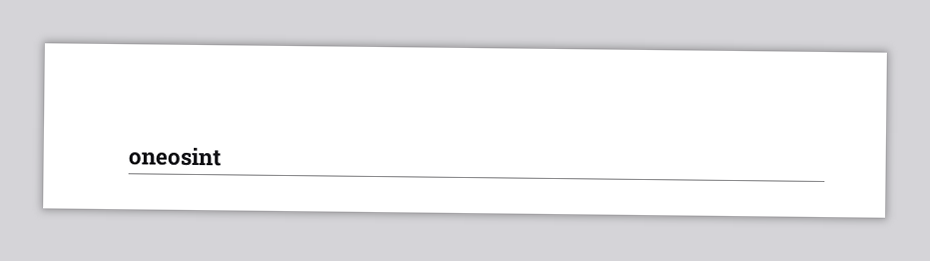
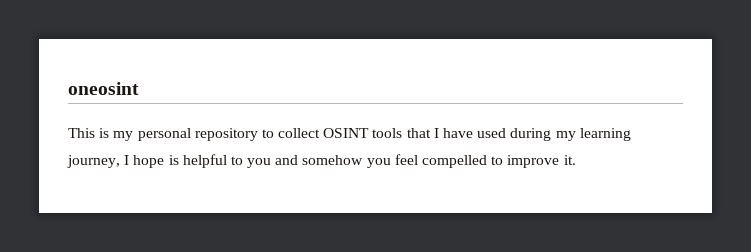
(221, 156) none -> [68,128,631,141] [67,154,576,168] // This is my personal repository to collect OSINT tools that I have used during my learning journey, I hope is helpful to you and somehow you feel compelled to improve it.

